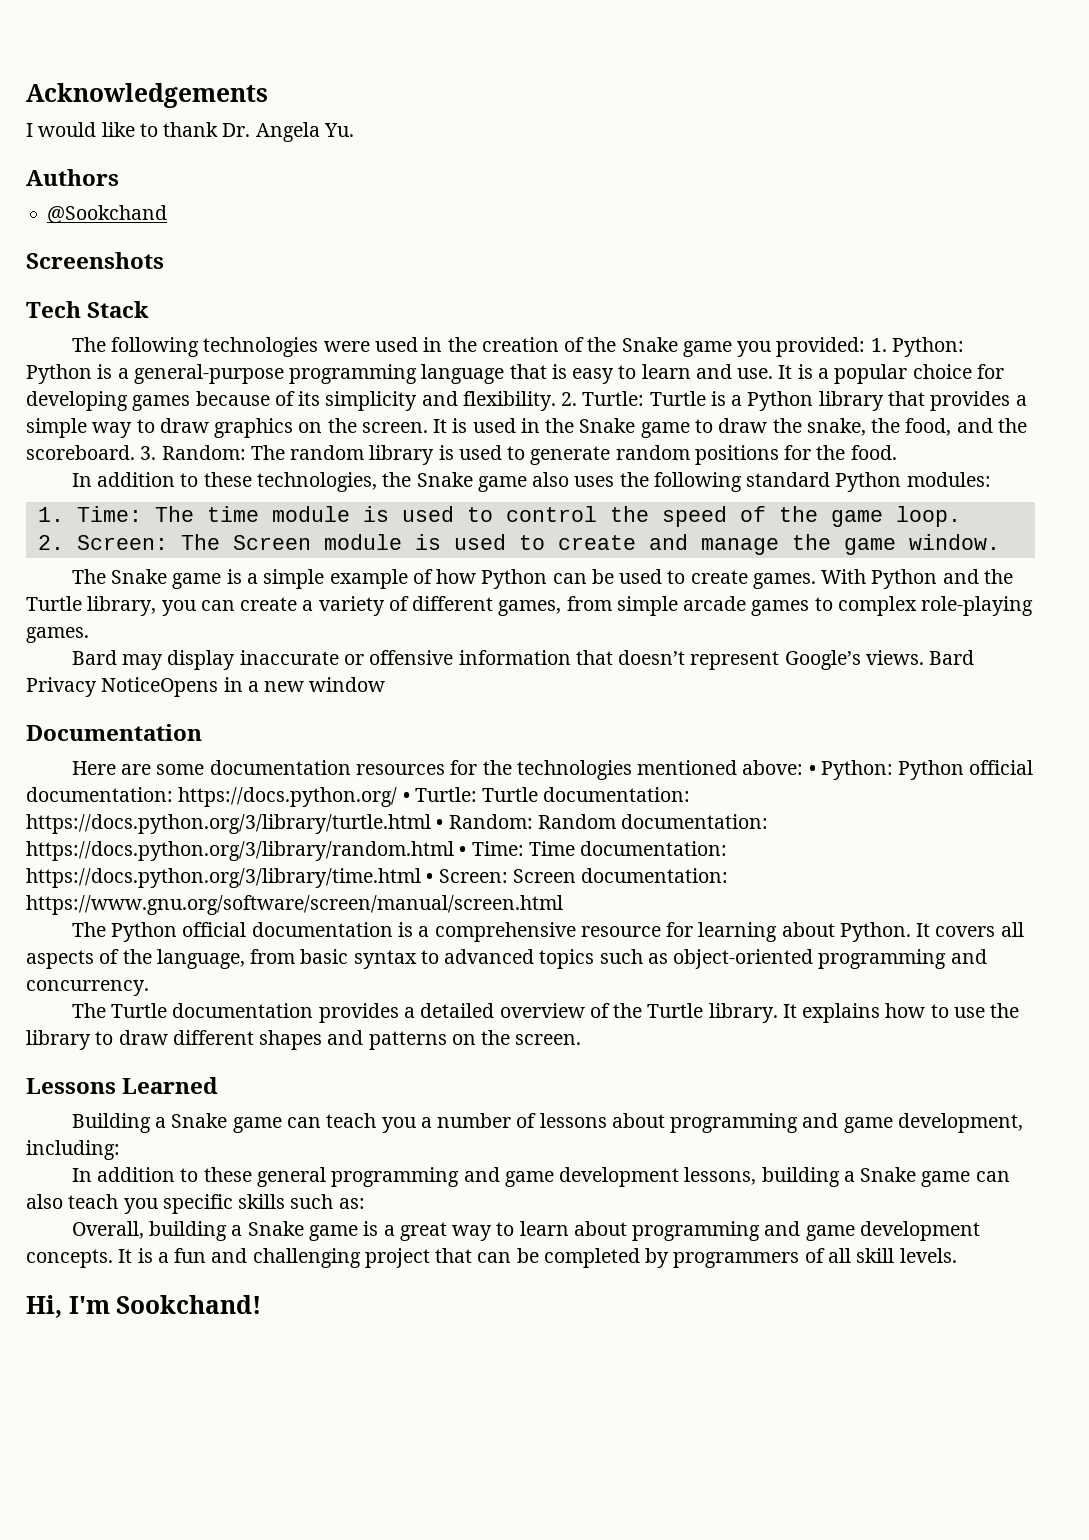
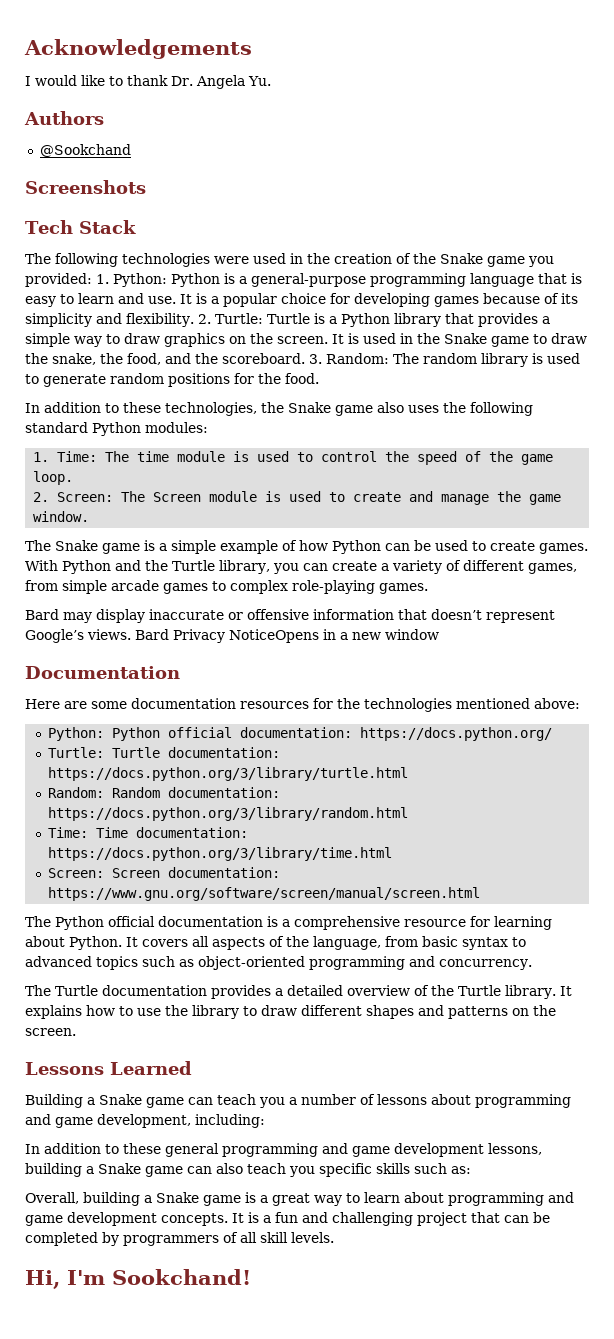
[808,765,816,775] • -> (580, 703) //
[402,792,410,802] • -> (552, 734) //
[436,819,444,829] • -> (408, 774) //
[459,846,467,856] • -> (408, 814) //
[426,873,434,883] • -> (392, 854) //

